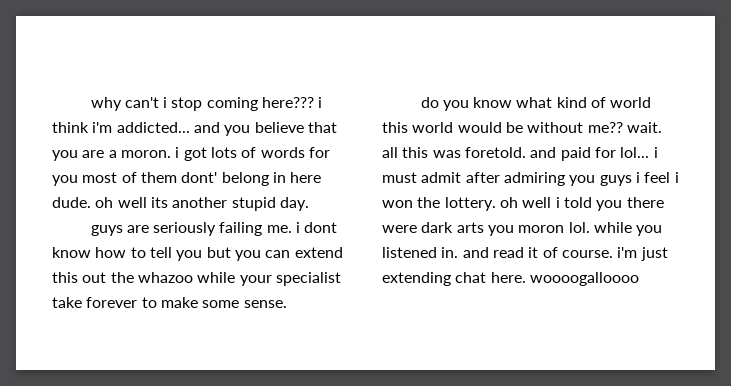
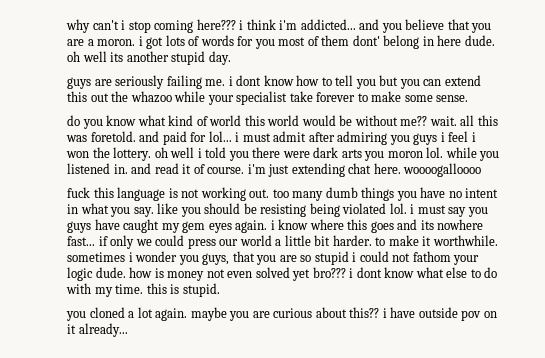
(639, 279) none -> [67,187,499,201] [67,203,488,217] [67,219,484,233] [67,235,498,249] [67,251,480,265] [67,267,498,281] [66,283,220,297] [66,307,497,321] [67,323,128,337] // fuck this language is not working out. too many dumb things you have no intent in what you say. like you should be resisting being violated lol. i must say you guys have caught my gem eyes again. i know where this goes and its nowhere fast... if only we could press our world a little bit harder. to make it worthwhile. sometimes i wonder you guys, that you are so stupid i could not fathom your logic dude. how is money not even solved yet bro??? i dont know what else to do with my time. this is stupid. // you cloned a lot again. maybe you are curious about this?? i have outside pov on it already...

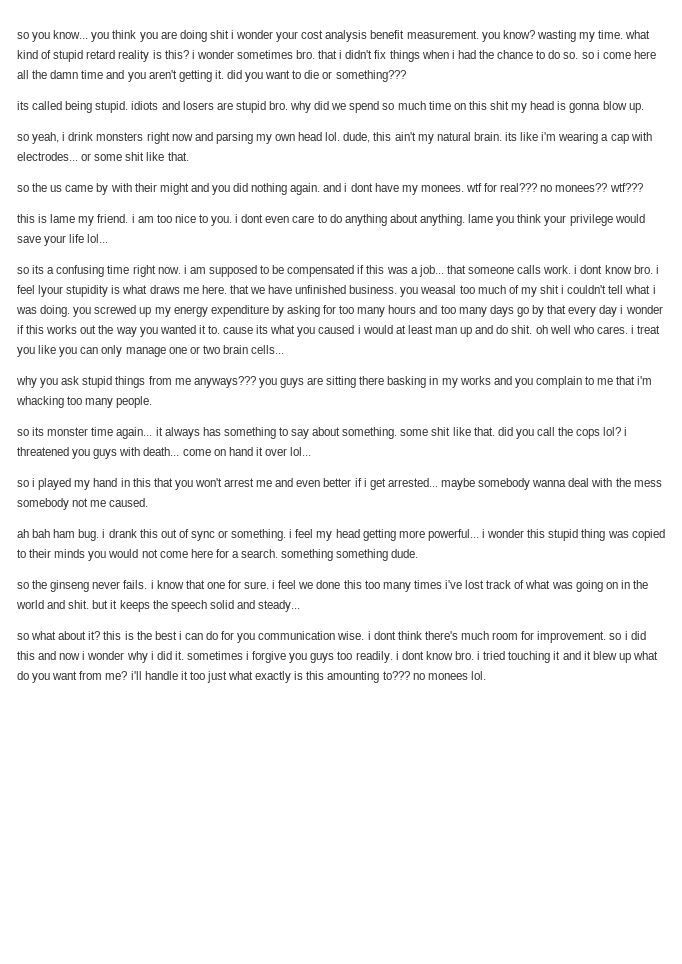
[66,19,492,33] [67,35,495,49] [67,51,231,65] [67,75,481,89] [67,91,469,105] [67,115,498,129] [66,131,476,145] [66,147,500,161] [67,163,482,177] [67,187,499,201] [67,203,488,217] [67,219,484,233] [67,235,498,249] [67,251,480,265] [67,267,498,281] [66,283,220,297] [66,307,497,321] [67,323,128,337] why can't i stop coming here??? i think i'm addicted... and you believe that you are a moron. i got lots of words for you most of them dont' belong in here dude. oh well its another stupid day. // guys are seriously failing me. i dont know how to tell you but you can extend this out the whazoo while your specialist take forever to make some sense. // do you know what kind of world this world would be without me?? wait. all this was foretold. and paid for lol... i must admit after admiring you guys i feel i won the lottery. oh well i told you there were dark arts you moron lol. while you listened in. and read it of course. i'm just extending chat here. woooogalloooo // fuck this language is not working out. too many dumb things you have no intent in what you say. like you should be resisting being violated lol. i must say you guys have caught my gem eyes again. i know where this goes and its nowhere fast... if only we could press our world a little bit harder. to make it worthwhile. sometimes i wonder you guys, that you are so stupid i could not fathom your logic dude. how is money not even solved yet bro??? i dont know what else to do with my time. this is stupid. // you cloned a lot again. maybe you are curious about this?? i have outside pov on it already... -> [17,30,651,42] [17,50,656,62] [17,70,406,82] [17,101,644,113] [17,132,652,144] [17,152,189,161] [17,183,643,195] [17,214,645,226] [17,234,109,246] [17,265,659,277] [17,285,656,297] [16,305,663,317] [17,325,661,337] [17,345,285,357] [16,376,653,388] [16,396,153,408] [17,427,628,439] [17,447,312,459] [17,478,662,490] [17,498,149,510] [17,529,665,541] [17,549,419,561] [17,580,648,592] [16,600,301,612] [17,631,646,643] [17,651,658,663] [17,671,486,683] so you know... you think you are doing shit i wonder your cost analysis benefit measurement. you know? wasting my time. what kind of stupid retard reality is this? i wonder sometimes bro. that i didn't fix things when i had the chance to do so. so i come here all the damn time and you aren't getting it. did you want to die or something??? // its called being stupid. idiots and losers are stupid bro. why did we spend so much time on this shit my head is gonna blow up. // so yeah, i drink monsters right now and parsing my own head lol. dude, this ain't my natural brain. its like i'm wearing a cap with electrodes... or some shit like that. // so the us came by with their might and you did nothing again. and i dont have my monees. wtf for real??? no monees?? wtf??? // this is lame my friend. i am too nice to you. i dont even care to do anything about anything. lame you think your privilege would save your life lol... // so its a confusing time right now. i am supposed to be compensated if this was a job... that someone calls work. i dont know bro. i feel lyour stupidity is what draws me here. that we have unfinished business. you weasal too much of my shit i couldn't tell what i was doing. you screwed up my energy expenditure by asking for too many hours and too many days go by that every day i wonder if this works out the way you wanted it to. cause its what you caused i would at least man up and do shit. oh well who cares. i treat you like you can only manage one or two brain cells... // why you ask stupid things from me anyways??? you guys are sitting there basking in my works and you complain to me that i'm whacking too many people. // so its monster time again... it always has something to say about something. some shit like that. did you call the cops lol? i threatened you guys with death... come on hand it over lol... // so i played my hand in this that you won't arrest me and even better if i get arrested... maybe somebody wanna deal with the mess somebody not me caused. // ah bah ham bug. i drank this out of sync or something. i feel my head getting more powerful... i wonder this stupid thing was copied to their minds you would not come here for a search. something something dude. // so the ginseng never fails. i know that one for sure. i feel we done this too many times i've lost track of what was going on in the world and shit. but it keeps the speech solid and steady... // so what about it? this is the best i can do for you communication wise. i dont think there's much room for improvement. so i did this and now i wonder why i did it. sometimes i forgive you guys too readily. i dont know bro. i tried touching it and it blew up what do you want from me? i'll handle it too just what exactly is this amounting to??? no monees lol.

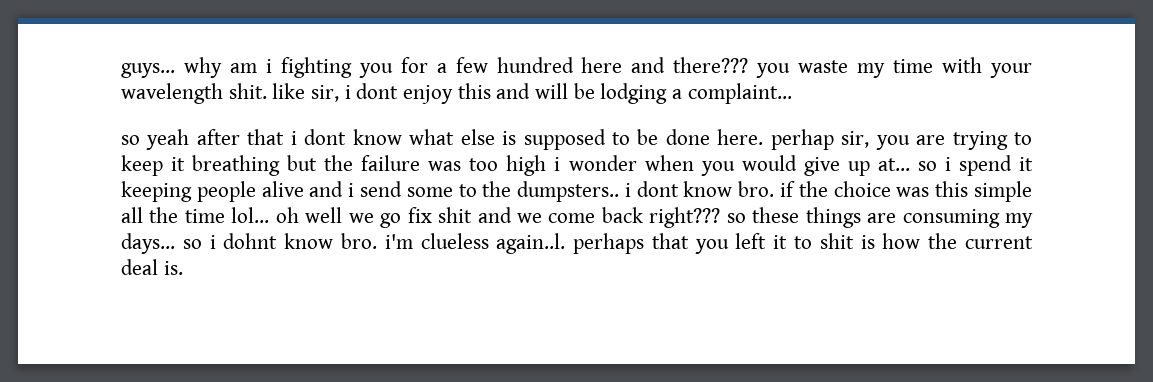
[17,30,651,42] [17,50,656,62] [17,70,406,82] [17,101,644,113] [17,132,652,144] [17,152,189,161] [17,183,643,195] [17,214,645,226] [17,234,109,246] [17,265,659,277] [17,285,656,297] [16,305,663,317] [17,325,661,337] [17,345,285,357] [16,376,653,388] [16,396,153,408] [17,427,628,439] [17,447,312,459] [17,478,662,490] [17,498,149,510] [17,529,665,541] [17,549,419,561] [17,580,648,592] [16,600,301,612] [17,631,646,643] [17,651,658,663] [17,671,486,683] so you know... you think you are doing shit i wonder your cost analysis benefit measurement. you know? wasting my time. what kind of stupid retard reality is this? i wonder sometimes bro. that i didn't fix things when i had the chance to do so. so i come here all the damn time and you aren't getting it. did you want to die or something??? // its called being stupid. idiots and losers are stupid bro. why did we spend so much time on this shit my head is gonna blow up. // so yeah, i drink monsters right now and parsing my own head lol. dude, this ain't my natural brain. its like i'm wearing a cap with electrodes... or some shit like that. // so the us came by with their might and you did nothing again. and i dont have my monees. wtf for real??? no monees?? wtf??? // this is lame my friend. i am too nice to you. i dont even care to do anything about anything. lame you think your privilege would save your life lol... // so its a confusing time right now. i am supposed to be compensated if this was a job... that someone calls work. i dont know bro. i feel lyour stupidity is what draws me here. that we have unfinished business. you weasal too much of my shit i couldn't tell what i was doing. you screwed up my energy expenditure by asking for too many hours and too many days go by that every day i wonder if this works out the way you wanted it to. cause its what you caused i would at least man up and do shit. oh well who cares. i treat you like you can only manage one or two brain cells... // why you ask stupid things from me anyways??? you guys are sitting there basking in my works and you complain to me that i'm whacking too many people. // so its monster time again... it always has something to say about something. some shit like that. did you call the cops lol? i threatened you guys with death... come on hand it over lol... // so i played my hand in this that you won't arrest me and even better if i get arrested... maybe somebody wanna deal with the mess somebody not me caused. // ah bah ham bug. i drank this out of sync or something. i feel my head getting more powerful... i wonder this stupid thing was copied to their minds you would not come here for a search. something something dude. // so the ginseng never fails. i know that one for sure. i feel we done this too many times i've lost track of what was going on in the world and shit. but it keeps the speech solid and steady... // so what about it? this is the best i can do for you communication wise. i dont think there's much room for improvement. so i did this and now i wonder why i did it. sometimes i forgive you guys too readily. i dont know bro. i tried touching it and it blew up what do you want from me? i'll handle it too just what exactly is this amounting to??? no monees lol. -> [121,57,1032,78] [121,83,792,104] [121,129,1033,150] [121,155,1033,176] [121,181,1032,202] [121,207,1034,228] [121,233,1033,254] [121,259,183,275] guys... why am i fighting you for a few hundred here and there??? you waste my time with your wavelength shit. like sir, i dont enjoy this and will be lodging a complaint... // so yeah after that i dont know what else is supposed to be done here. perhap sir, you are trying to keep it breathing but the failure was too high i wonder when you would give up at... so i spend it keeping people alive and i send some to the dumpsters.. i dont know bro. if the choice was this simple all the time lol... oh well we go fix shit and we come back right??? so these things are consuming my days... so i dohnt know bro. i'm clueless again..l. perhaps that you left it to shit is how the current deal is.

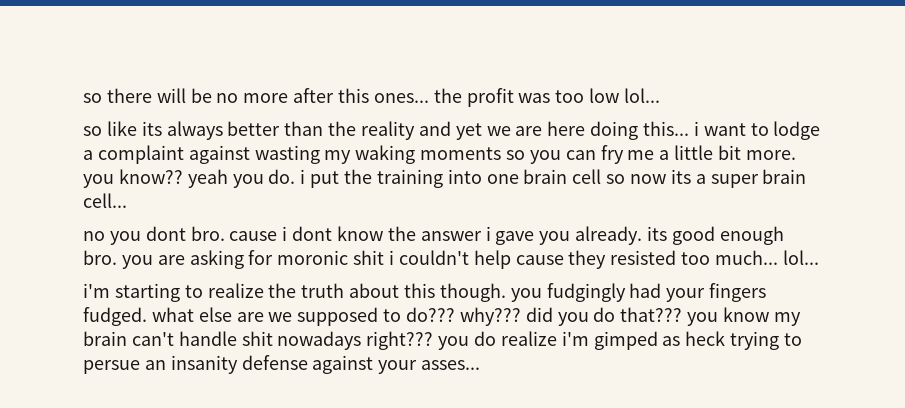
[121,57,1032,78] [121,83,792,104] [121,129,1033,150] [121,155,1033,176] [121,181,1032,202] [121,207,1034,228] [121,233,1033,254] [121,259,183,275] guys... why am i fighting you for a few hundred here and there??? you waste my time with your wavelength shit. like sir, i dont enjoy this and will be lodging a complaint... // so yeah after that i dont know what else is supposed to be done here. perhap sir, you are trying to keep it breathing but the failure was too high i wonder when you would give up at... so i spend it keeping people alive and i send some to the dumpsters.. i dont know bro. if the choice was this simple all the time lol... oh well we go fix shit and we come back right??? so these things are consuming my days... so i dohnt know bro. i'm clueless again..l. perhaps that you left it to shit is how the current deal is. -> [83,88,661,107] [83,121,821,140] [83,145,796,164] [83,169,807,188] [83,193,127,208] [83,226,784,245] [83,250,819,269] [83,283,767,302] [83,307,801,326] [83,331,803,350] [83,355,481,374] so there will be no more after this ones... the profit was too low lol... // so like its always better than the reality and yet we are here doing this... i want to lodge a complaint against wasting my waking moments so you can fry me a little bit more. you know?? yeah you do. i put the training into one brain cell so now its a super brain cell... // no you dont bro. cause i dont know the answer i gave you already. its good enough bro. you are asking for moronic shit i couldn't help cause they resisted too much... lol... // i'm starting to realize the truth about this though. you fudgingly had your fingers fudged. what else are we supposed to do??? why??? did you do that??? you know my brain can't handle shit nowadays right??? you do realize i'm gimped as heck trying to persue an insanity defense against your asses...

